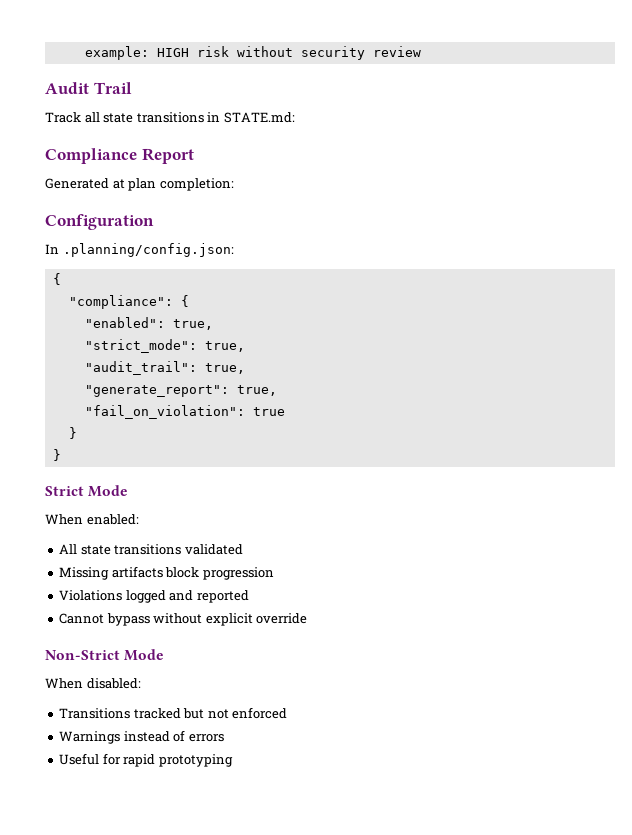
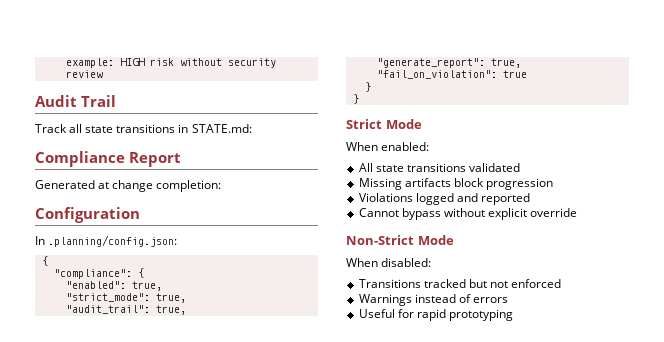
[128,178,157,191] plan -> [112,180,154,192] change

